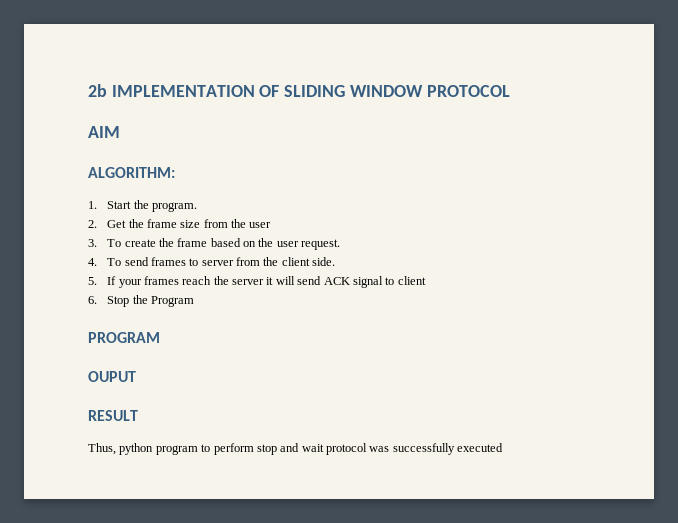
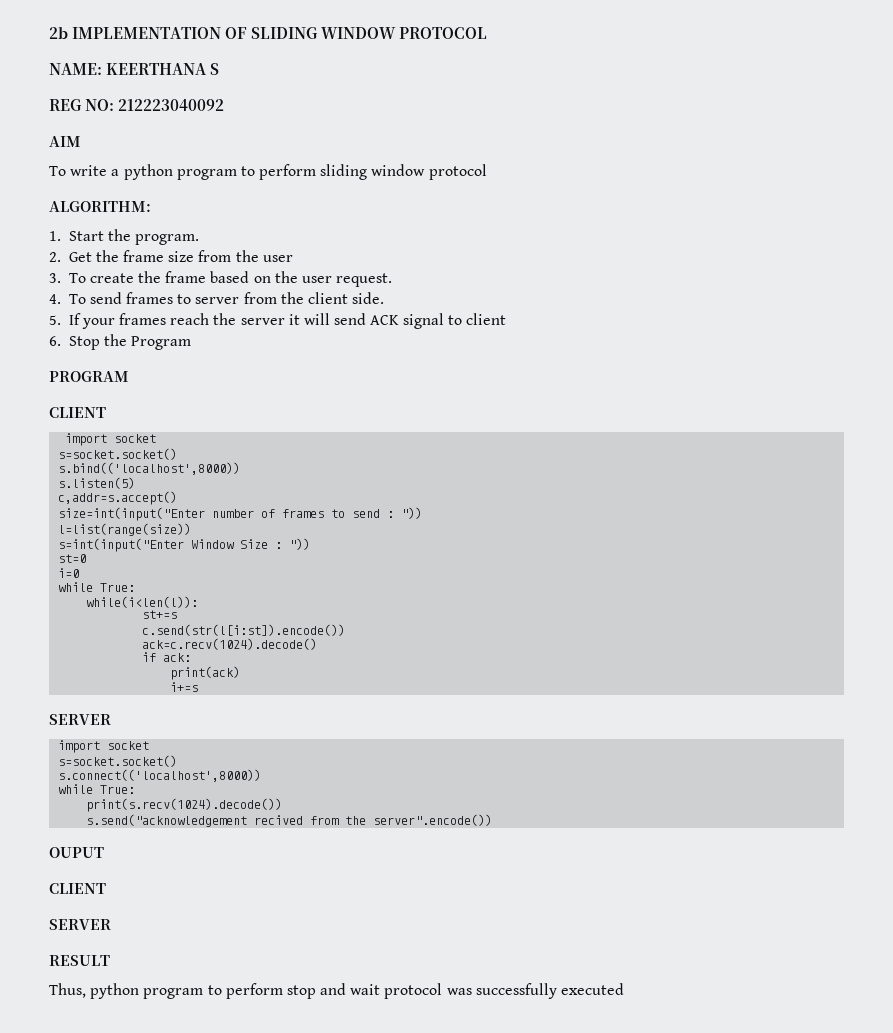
[88,126,120,138] AIM -> [49,63,220,75] [49,99,225,111] [49,136,81,147] [49,164,487,180] NAME: KEERTHANA S // REG NO: 212223040092 // AIM // To write a python program to perform sliding window protocol
(160, 337) none -> [49,407,106,418] [65,433,157,446] [58,448,178,460] [58,462,241,475] [58,477,136,489] [58,491,178,505] [58,507,423,521] [58,523,192,536] [58,538,311,552] [58,554,87,563] [58,568,80,578] [58,582,136,592] [86,596,199,608] [142,610,178,619] [142,624,346,636] [142,638,318,650] [142,652,192,662] [170,666,241,680] [170,682,199,692] [49,714,111,725] [58,740,150,753] [58,755,178,767] [58,769,262,782] [58,784,136,794] [86,798,283,812] [86,814,493,827] // CLIENT // import socket // s=socket.socket() // s.bind(('localhost',8000)) // s.listen(5) // c,addr=s.accept() // size=int(input("Enter number of frames to send : ")) // l=list(range(size)) // s=int(input("Enter Window Size : ")) // st=0 // i=0 // while True: // while(i<len(l)): // st+=s // c.send(str(l[i:st]).encode()) // ack=c.recv(1024).decode() // if ack: // print(ack) // i+=s // SERVER // import socket // s=socket.socket() // s.connect(('localhost',8000)) // while True: // print(s.recv(1024).decode()) // s.send("acknowledgement recived from the server".encode())
(136, 376) none -> [49,883,106,894] [49,919,111,930] // CLIENT // SERVER

